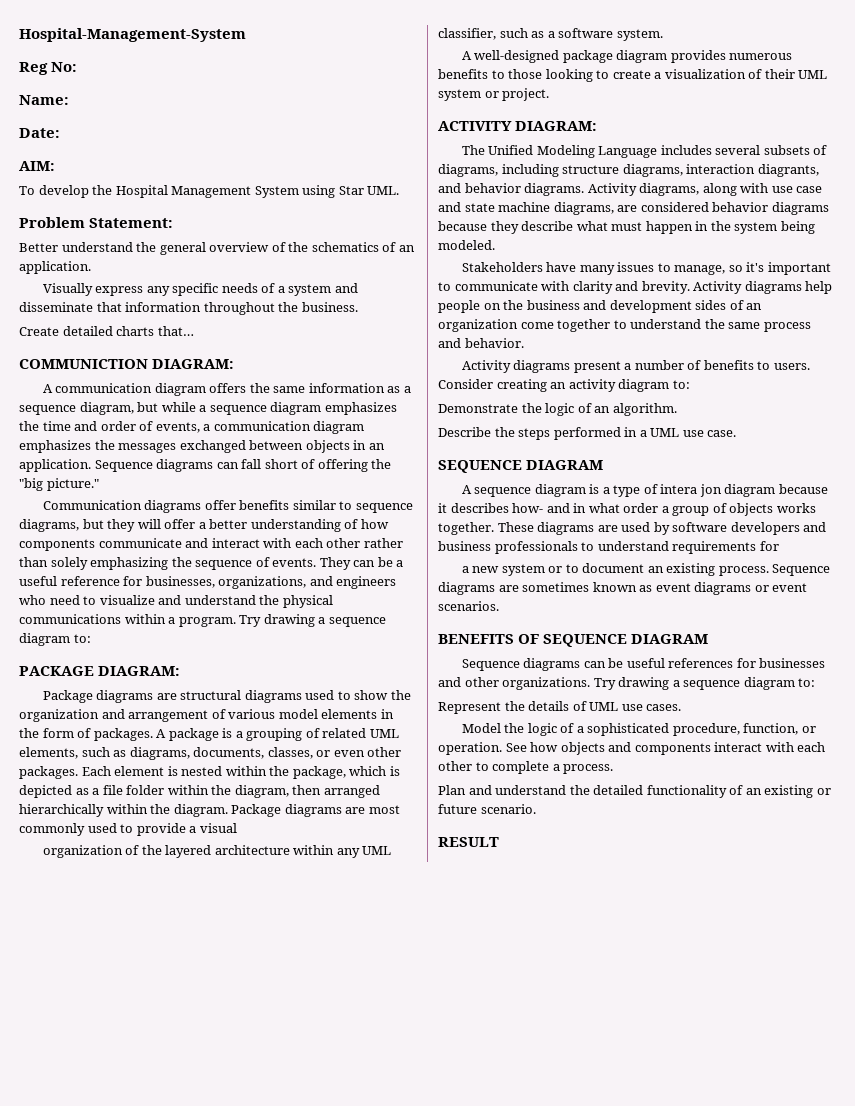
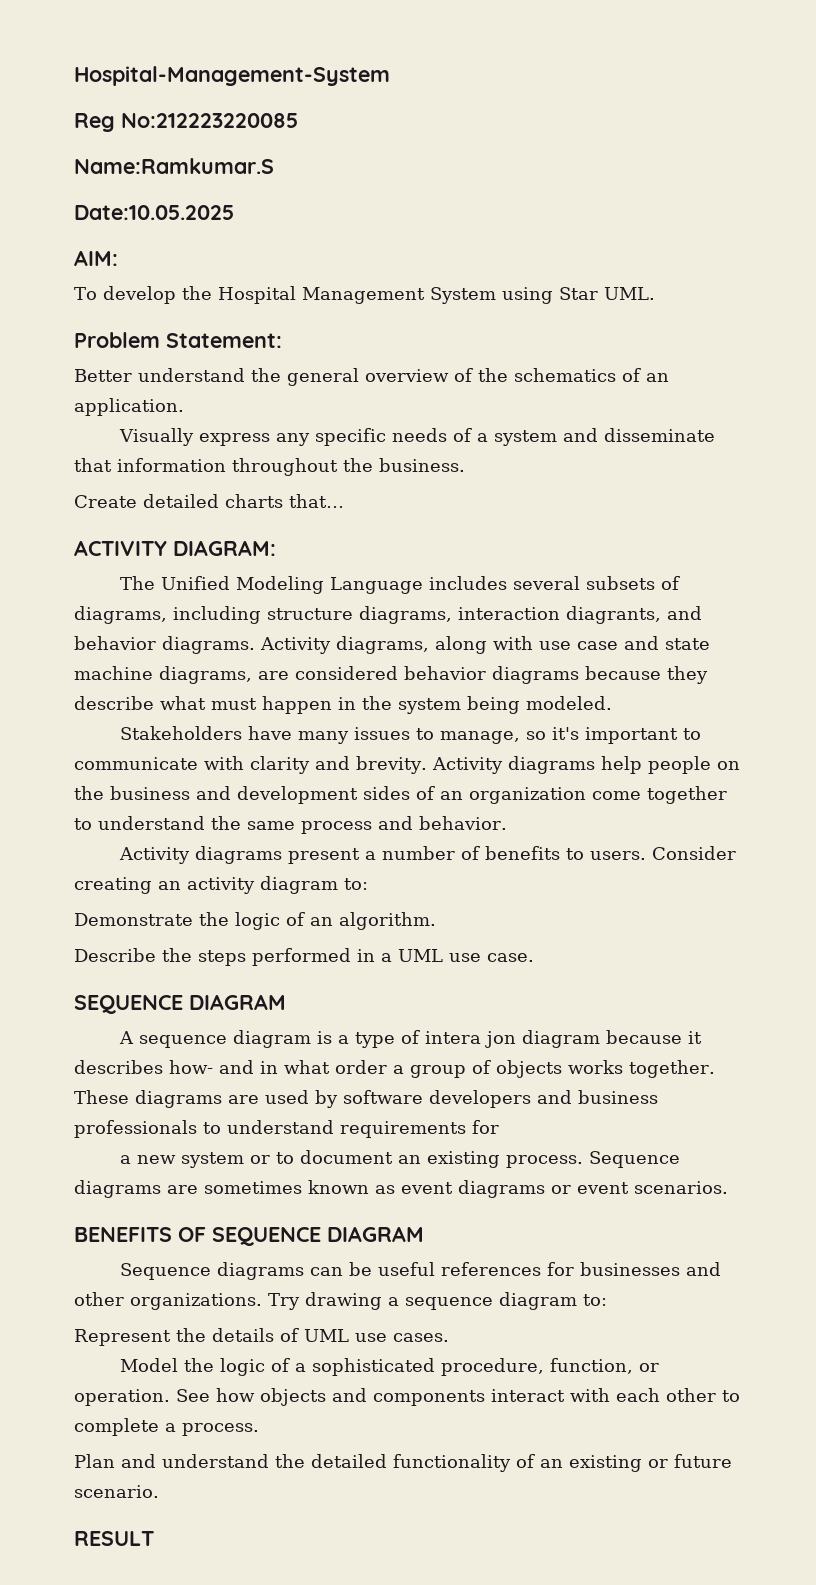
[51,62,78,72] [19,95,69,105] [19,128,60,138] No: // Name: // Date: -> [121,113,298,128] [74,158,274,174] [74,205,234,220] No:212223220085 // Name:Ramkumar.S // Date:10.05.2025
[19,359,235,369] [42,383,411,396] [19,402,397,415] [19,421,365,434] [19,440,385,453] [19,459,392,472] [19,478,99,491] [42,500,413,513] [19,519,389,532] [19,538,403,551] [19,557,404,570] [19,576,397,589] [19,595,333,608] [19,614,386,627] [19,633,91,646] [19,666,181,676] [42,690,411,703] [19,709,394,722] [19,728,399,741] [19,747,402,760] [19,766,400,779] [19,785,380,798] [19,804,400,817] [19,823,237,836] [42,845,392,858] [438,28,663,41] [461,50,793,63] [438,69,828,82] [438,88,550,101] // COMMUNICTION DIAGRAM: // A communication diagram offers the same information as a sequence diagram, but while a sequence diagram emphasizes the time and order of events, a communication diagram emphasizes the messages exchanged between objects in an application. Sequence diagrams can fall short of offering the "big picture." // Communication diagrams offer benefits similar to sequence diagrams, but they will offer a better understanding of how components communicate and interact with each other rather than solely emphasizing the sequence of events. They can be a useful reference for businesses, organizations, and engineers who need to visualize and understand the physical communications within a program. Try drawing a sequence diagram to: // PACKAGE DIAGRAM: // Package diagrams are structural diagrams used to show the organization and arrangement of various model elements in the form of packages. A package is a grouping of related UML elements, such as diagrams, documents, classes, or even other packages. Each element is nested within the package, which is depicted as a file folder within the diagram, then arranged hierarchically within the diagram. Package diagrams are most commonly used to provide a visual // organization of the layered architecture within any UML classifier, such as a software system. // A well-designed package diagram provides numerous benefits to those looking to create a visualization of their UML system or project. -> (344, 501) none

